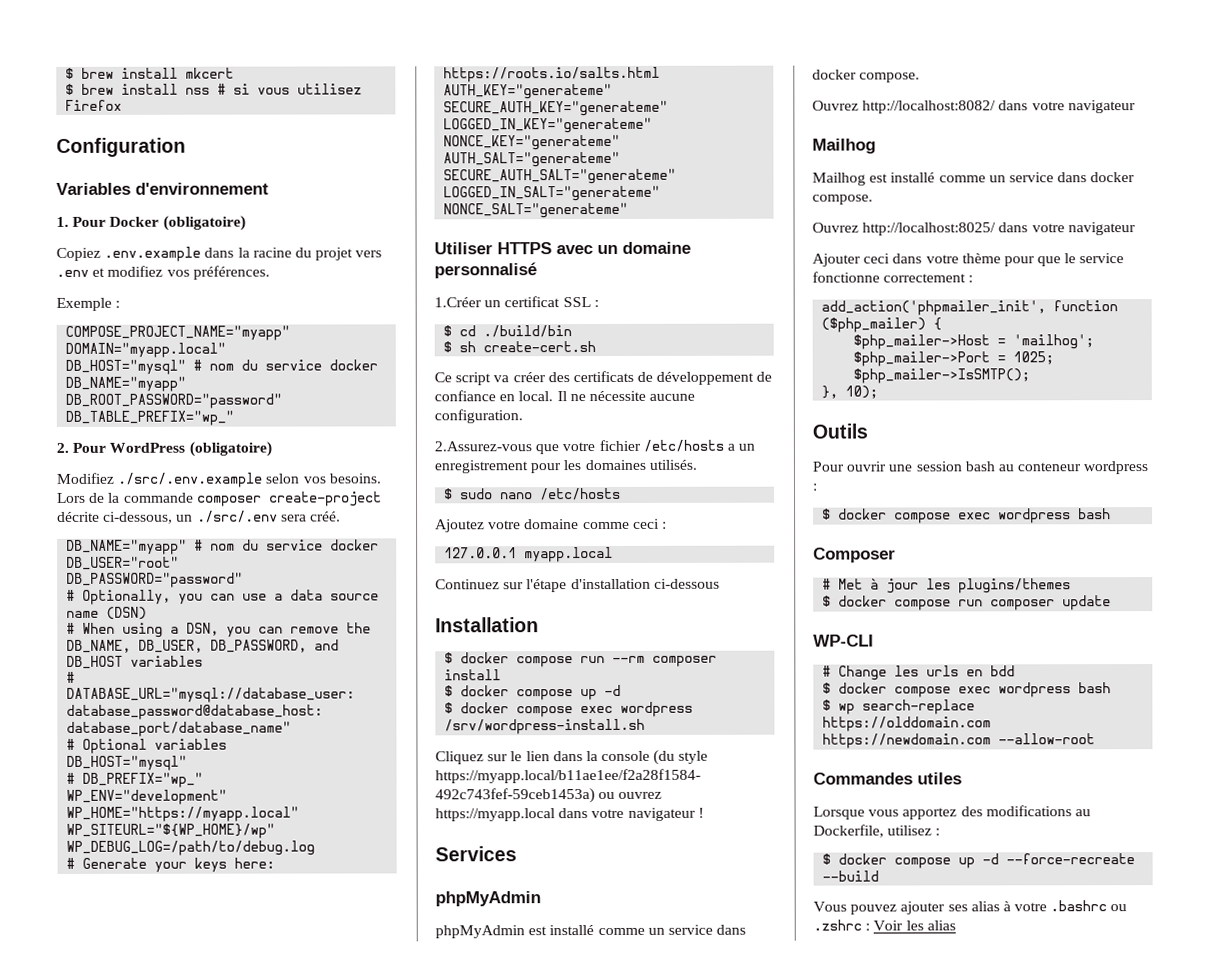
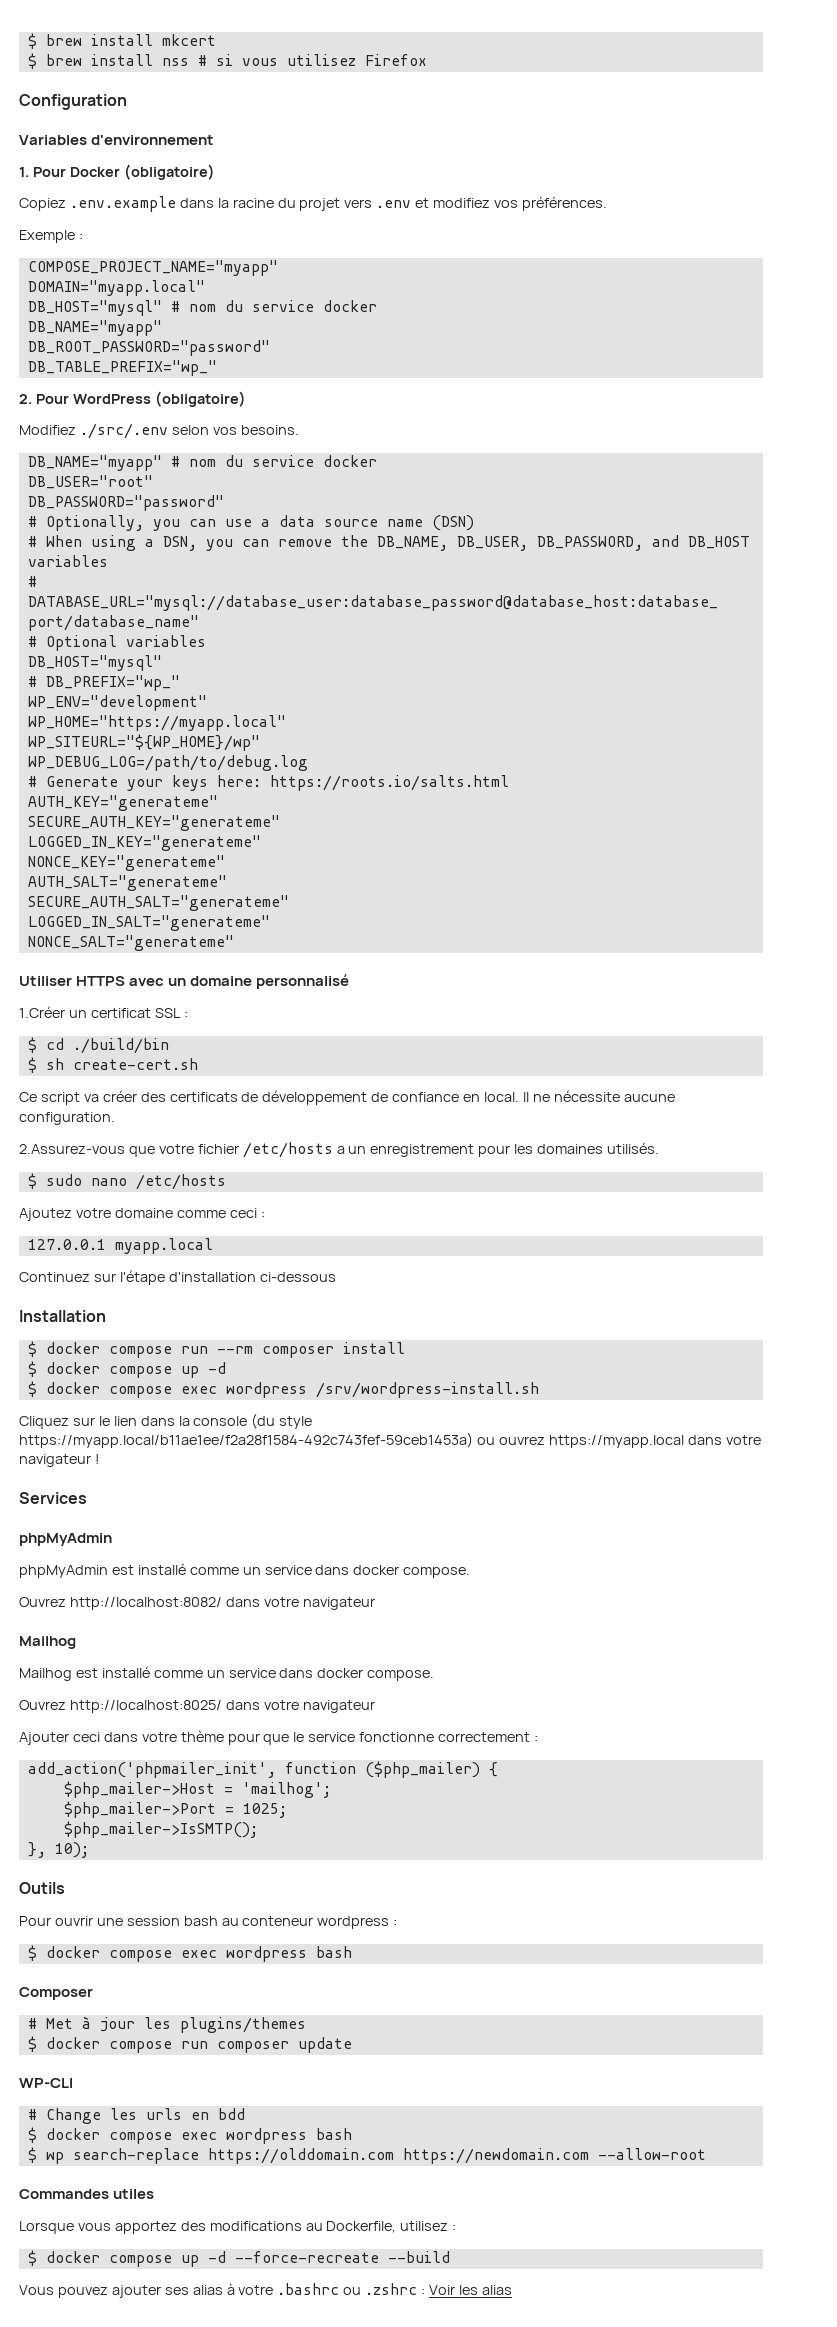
[117,472,263,488] ./src/.env.example -> [79,423,168,439] ./src/.env
[57,491,382,507] [57,510,341,524] Lors de la commande composer create-project décrite ci-dessous, un ./src/.env sera créé. -> (299, 430) none

